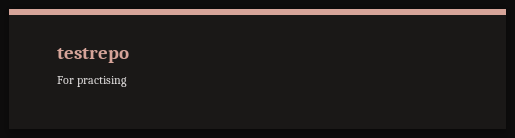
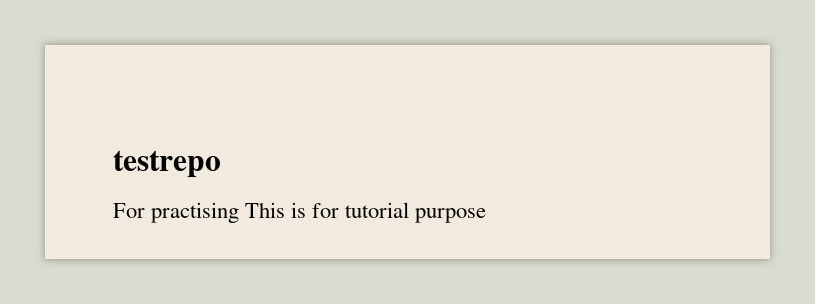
(128, 81) none -> [245,202,487,223] This is for tutorial purpose

